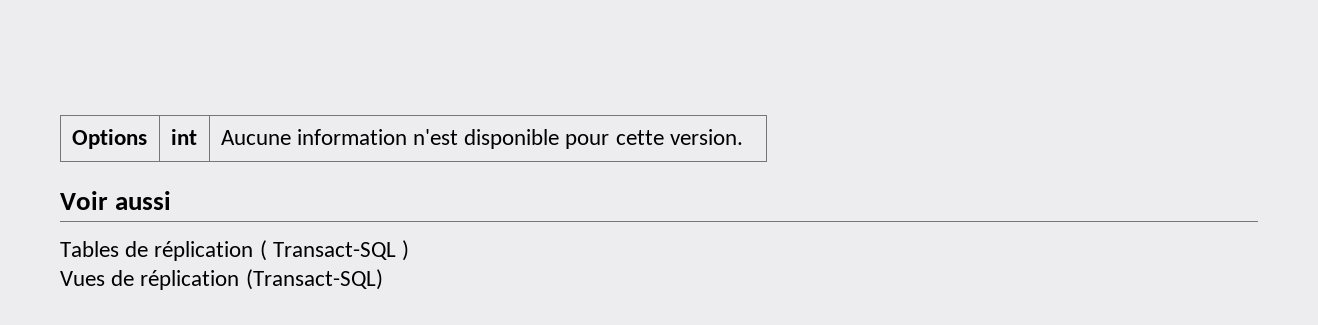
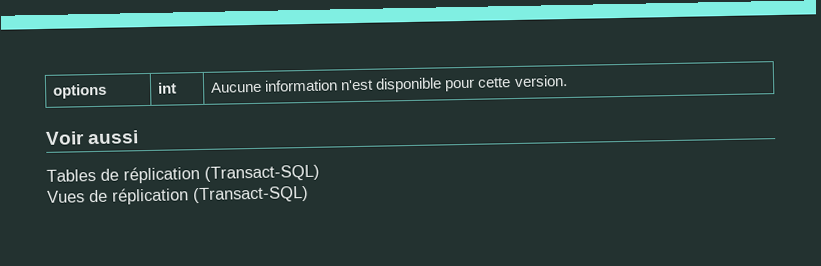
[71,129,147,149] Options -> [53,83,108,99] options
[259,240,410,261] ( Transact-SQL ) -> [204,164,320,182] (Transact-SQL)

